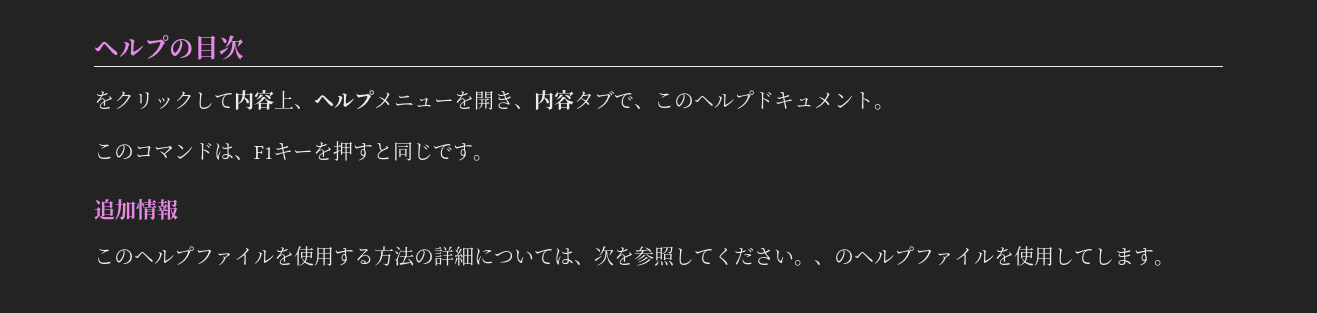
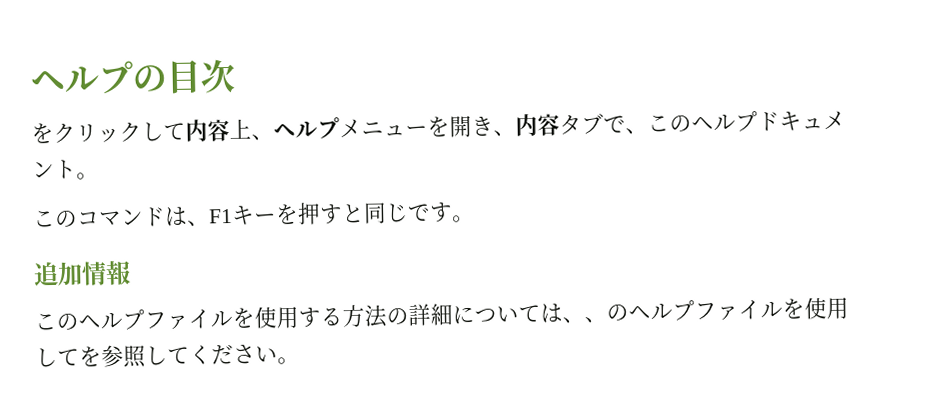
[594,246,814,267] 次を参照してください。 -> (585, 320) none
[1094,248,1154,266] します -> [79,343,278,368] を参照してください

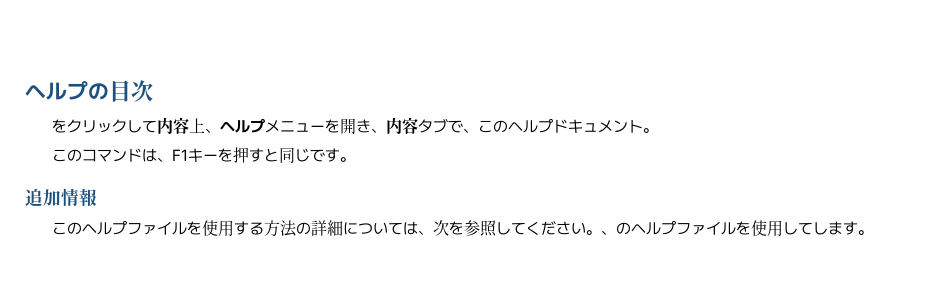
(585, 320) none -> [433,220,602,237] 次を参照してください。
[79,343,278,368] を参照してください -> [813,221,859,235] します

